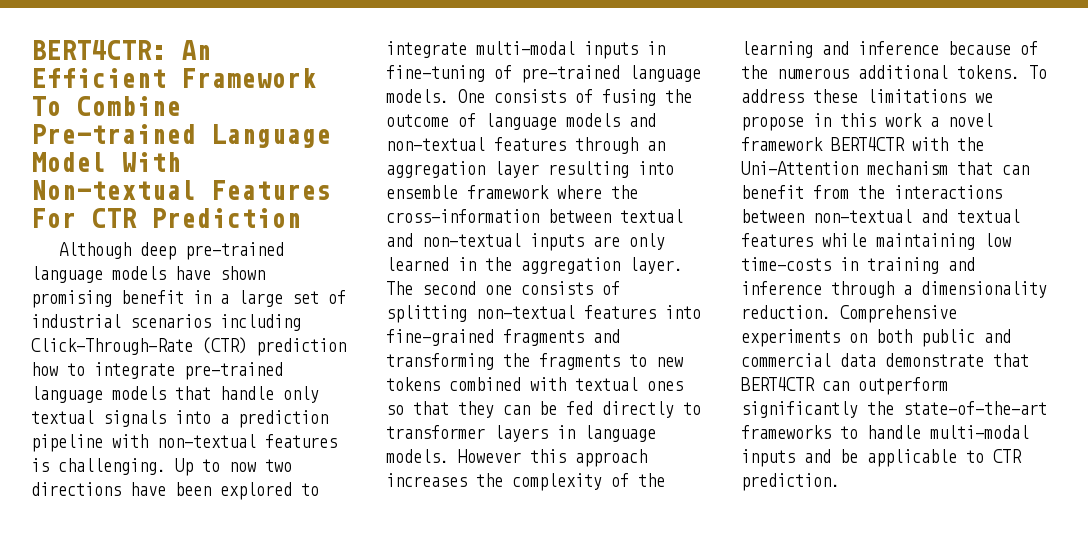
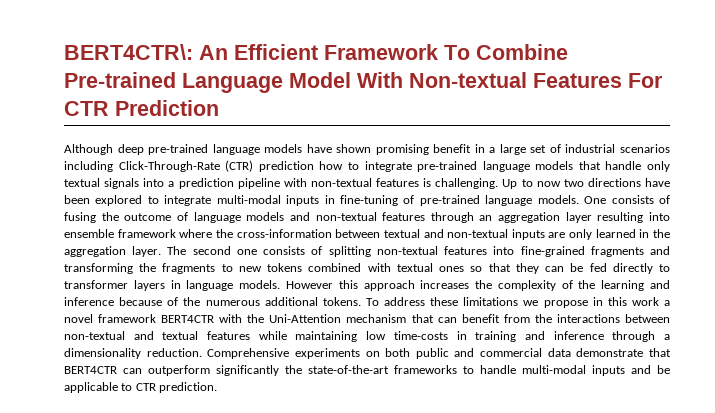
[31,40,166,60] BERT4CTR: -> [64,44,193,60] BERT4CTR\:

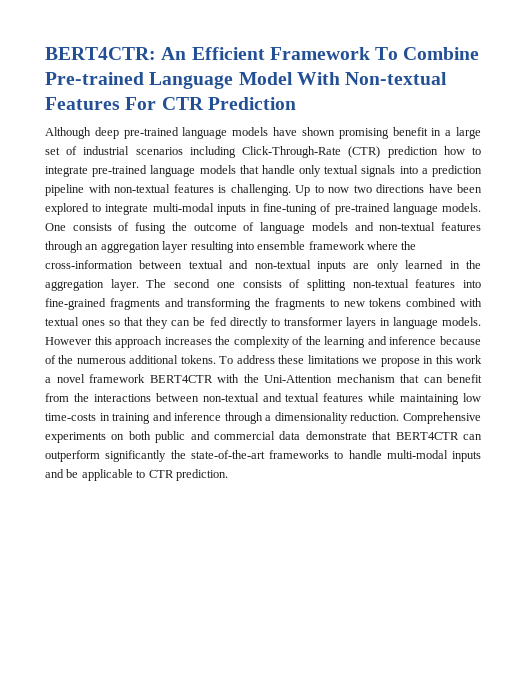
[64,44,193,60] BERT4CTR\: -> [45,47,156,60] BERT4CTR:

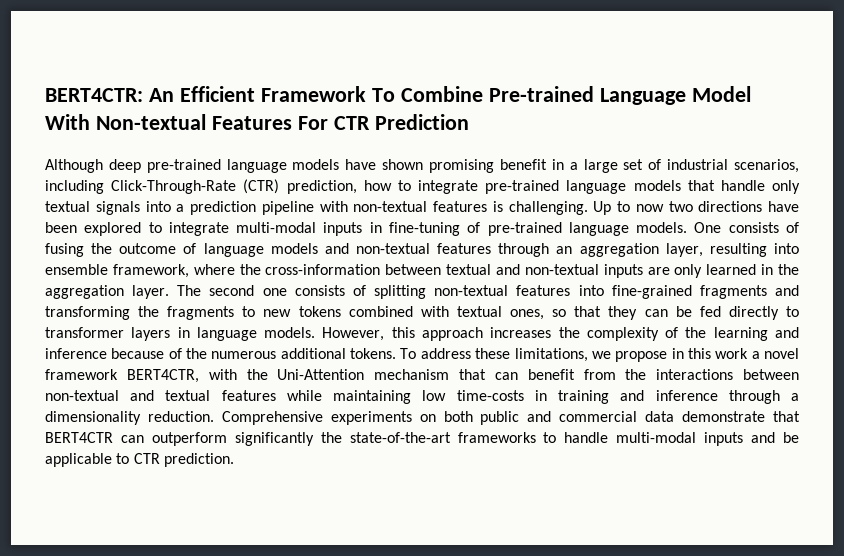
[135,147,183,155] scenarios -> [734,159,800,173] scenarios,
[387,146,438,158] prediction -> [286,180,357,194] prediction,
[162,241,189,253] layer -> [665,243,703,257] layer,
[308,241,365,250] framework -> [112,264,189,278] framework,
[82,320,106,326] ones -> [510,309,545,320] ones,
[45,337,92,345] However -> [322,327,385,341] However,
[307,355,359,364] limitations -> [514,348,588,362] limitations,
[149,375,213,383] BERT4CTR -> [126,369,199,383] BERT4CTR,

